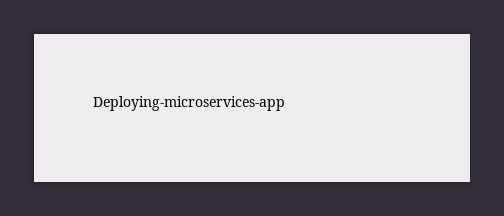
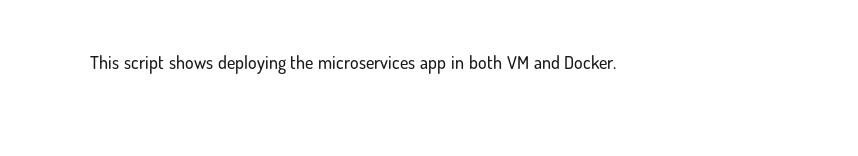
[93,96,285,111] Deploying-microservices-app -> [90,55,617,74] This script shows deploying the microservices app in both VM and Docker.

